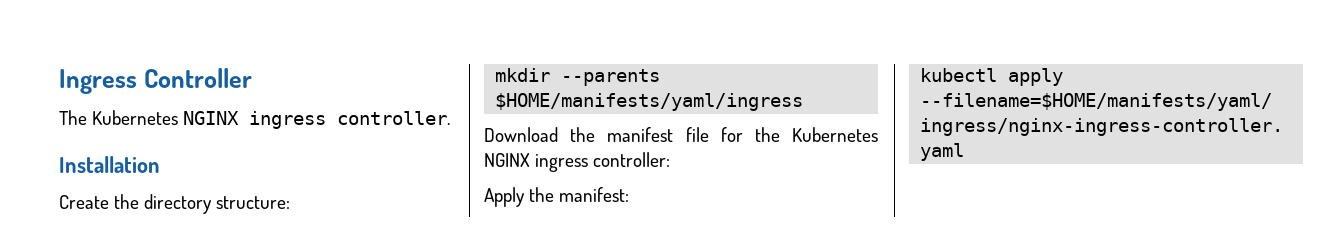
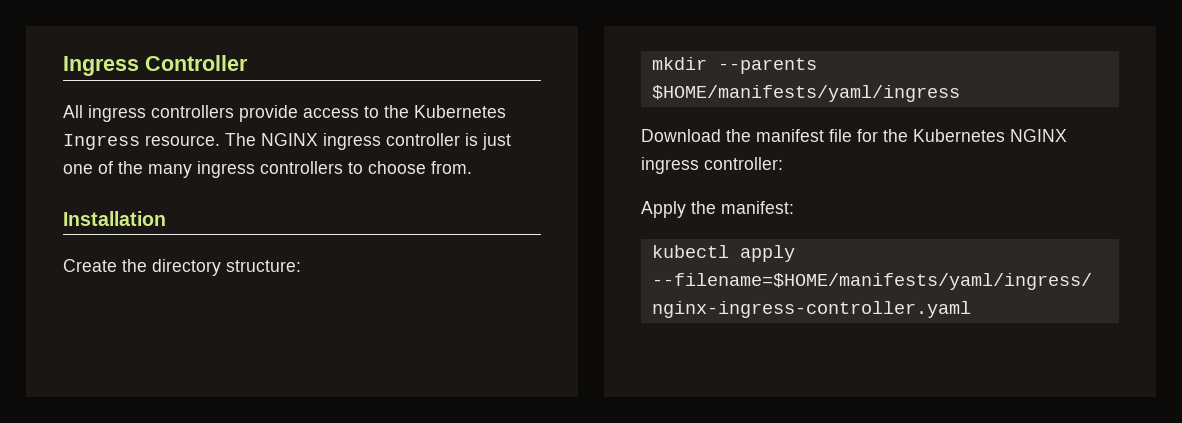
[59,110,451,129] The Kubernetes NGINX ingress controller. -> [63,105,506,122] [63,133,511,150] [63,161,472,178] All ingress controllers provide access to the Kubernetes Ingress resource. The NGINX ingress controller is just one of the many ingress controllers to choose from.

